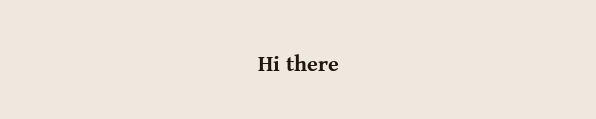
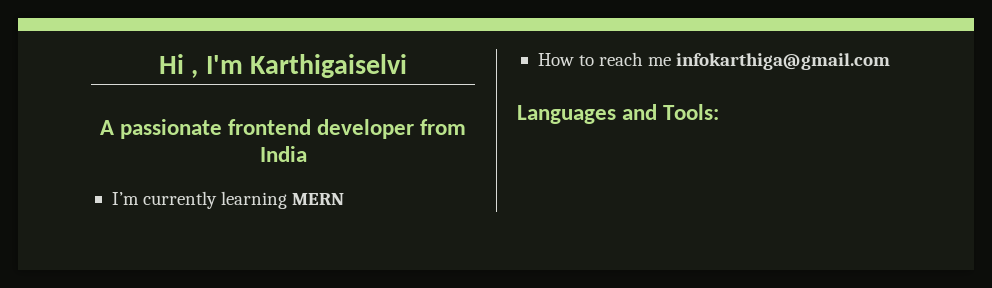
[285,54,339,71] there -> [191,54,408,78] [99,119,467,139] [259,146,307,162] [111,191,345,209] [537,52,891,70] [517,104,720,124] , I'm Karthigaiselvi // A passionate frontend developer from India // I’m currently learning MERN // How to reach me infokarthiga@gmail.com // Languages and Tools:

